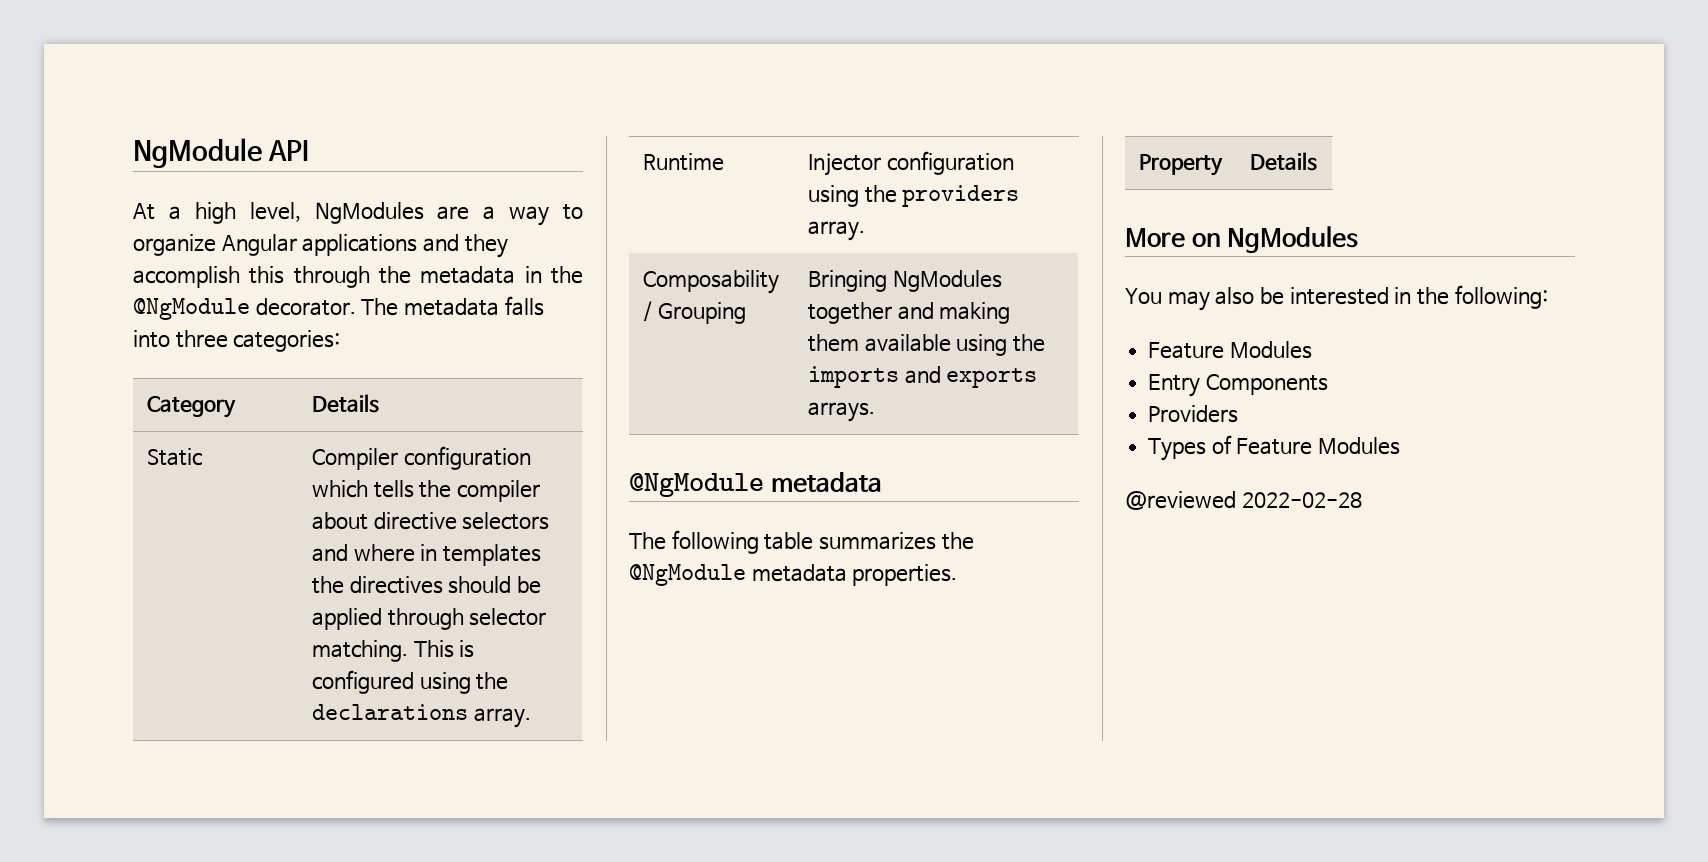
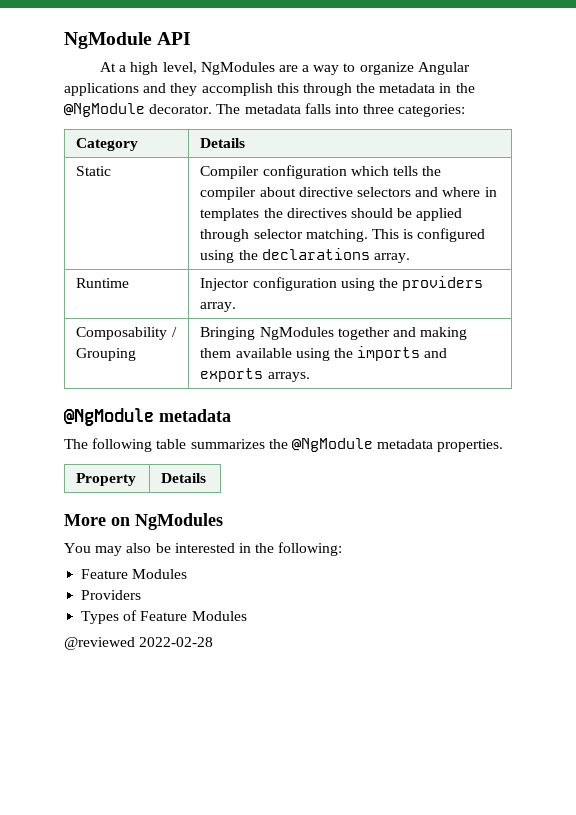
[1148,374,1328,397] // Entry Components -> (188, 574) none

